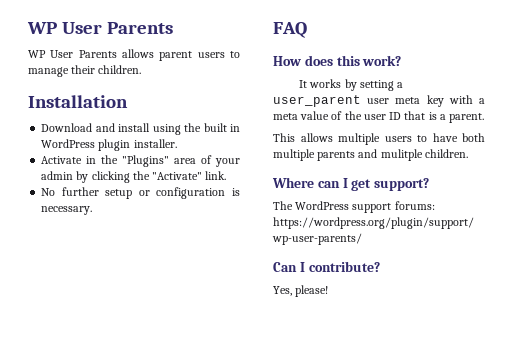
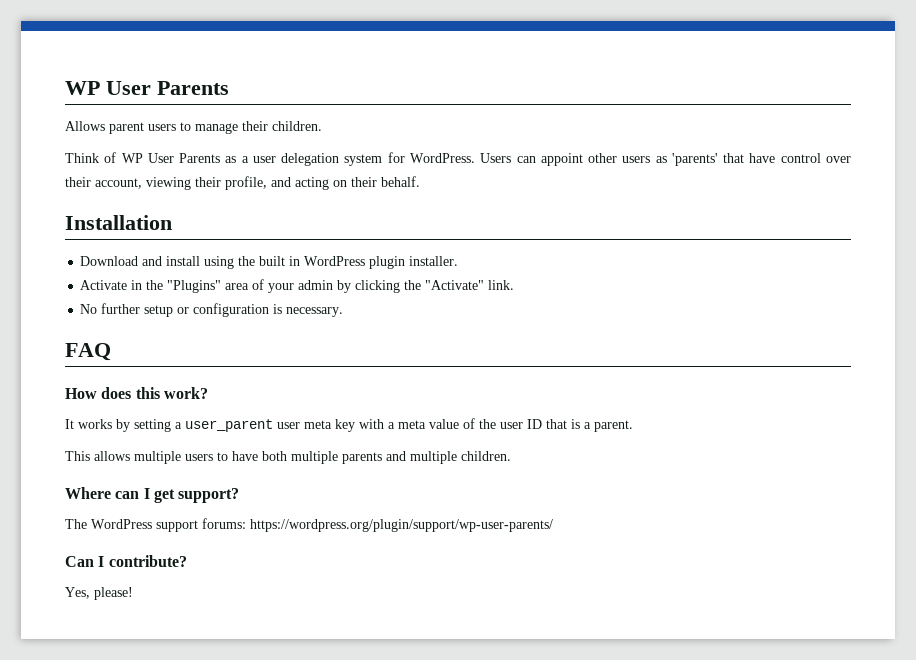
[28,49,154,58] WP User Parents allows -> [65,121,105,131] Allows
(142, 69) none -> [65,152,851,166] [65,176,420,190] // Think of WP User Parents as a user delegation system for WordPress. Users can appoint other users as 'parents' that have control over their account, viewing their profile, and acting on their behalf.
[380,149,423,161] mulitple -> [410,451,457,464] multiple

